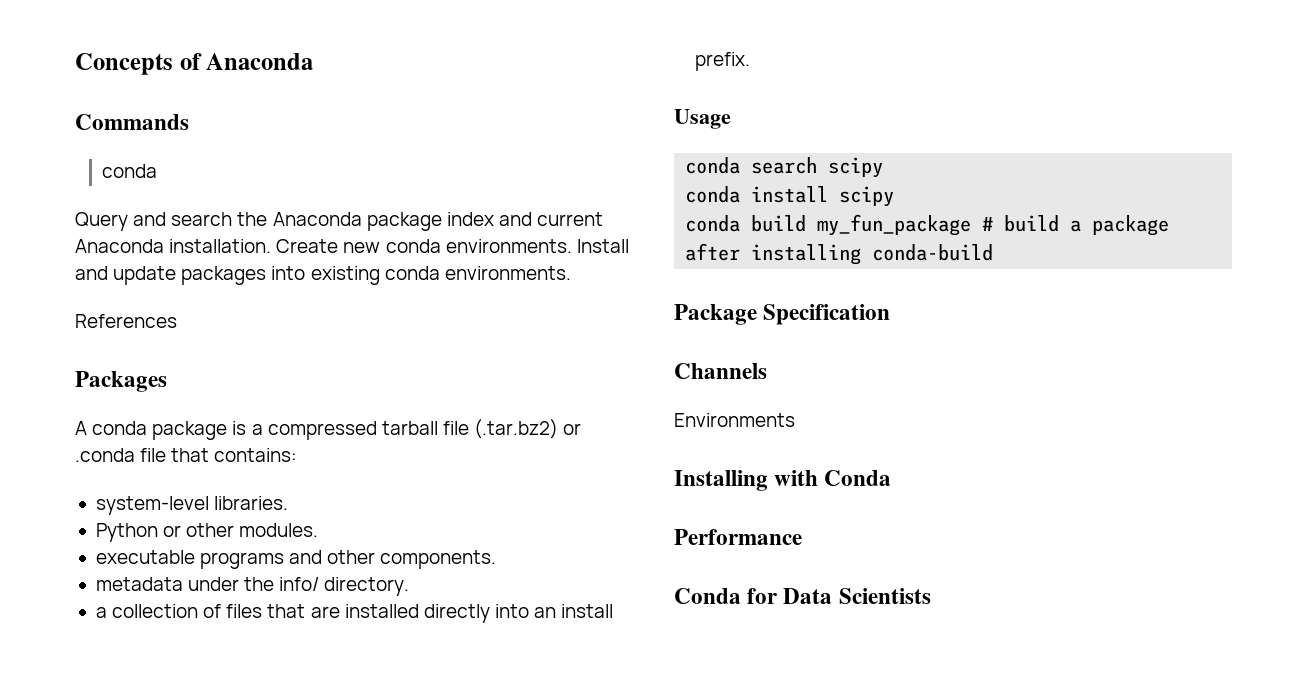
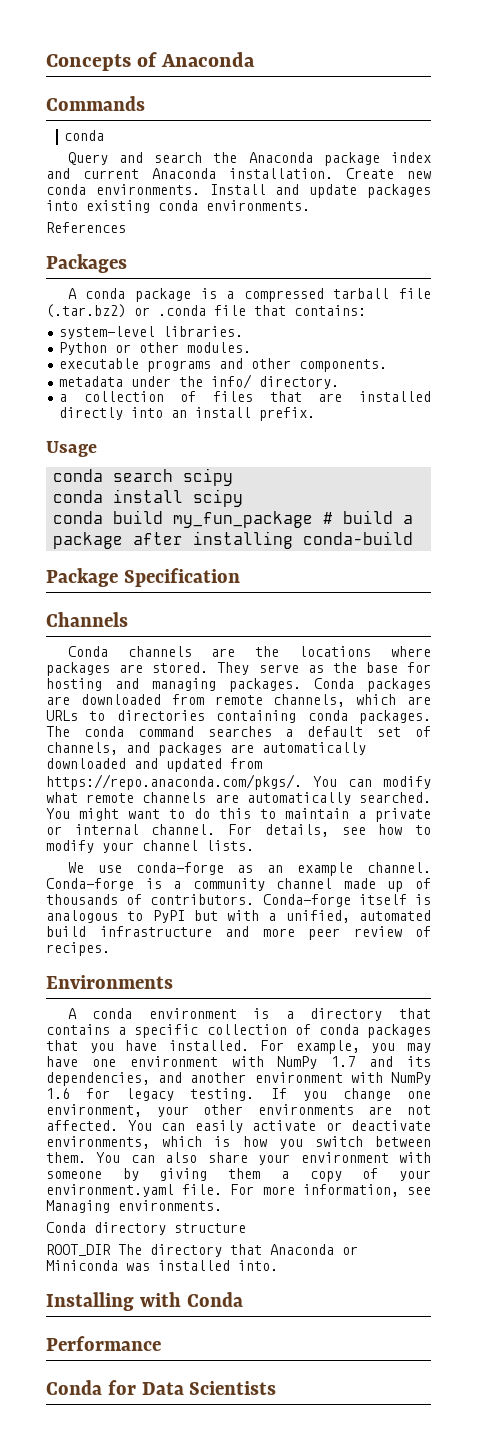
[674,413,795,427] Environments -> [67,646,431,657] [46,662,431,676] [46,678,431,692] [46,694,431,707] [46,710,431,724] [46,726,431,737] [46,742,366,756] [46,758,262,772] [46,774,431,790] [46,792,431,805] [46,808,431,822] [46,824,432,837] [46,840,254,853] [67,862,431,876] [46,878,431,892] [46,894,431,907] [46,910,431,923] [46,926,431,940] [46,942,110,956] [46,975,173,989] [67,1008,431,1021] [46,1024,431,1038] [46,1040,431,1054] [46,1056,431,1069] [46,1072,431,1086] [46,1088,432,1101] [46,1104,431,1117] [46,1120,431,1133] [46,1136,431,1149] [46,1152,431,1165] [46,1168,432,1182] [46,1184,431,1197] [46,1200,222,1213] [46,1222,246,1235] [46,1244,358,1257] [46,1260,278,1271] Conda channels are the locations where packages are stored. They serve as the base for hosting and managing packages. Conda packages are downloaded from remote channels, which are URLs to directories containing conda packages. The conda command searches a default set of channels, and packages are automatically downloaded and updated from https://repo.anaconda.com/pkgs/. You can modify what remote channels are automatically searched. You might want to do this to maintain a private or internal channel. For details, see how to modify your channel lists. // We use conda-forge as an example channel. Conda-forge is a community channel made up of thousands of contributors. Conda-forge itself is analogous to PyPI but with a unified, automated build infrastructure and more peer review of recipes. // Environments // A conda environment is a directory that contains a specific collection of conda packages that you have installed. For example, you may have one environment with NumPy 1.7 and its dependencies, and another environment with NumPy 1.6 for legacy testing. If you change one environment, your other environments are not affected. You can easily activate or deactivate environments, which is how you switch between them. You can also share your environment with someone by giving them a copy of your environment.yaml file. For more information, see Managing environments. // Conda directory structure // ROOT_DIR The directory that Anaconda or Miniconda was installed into.

